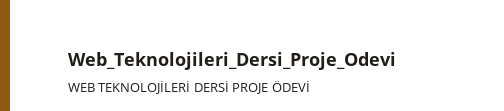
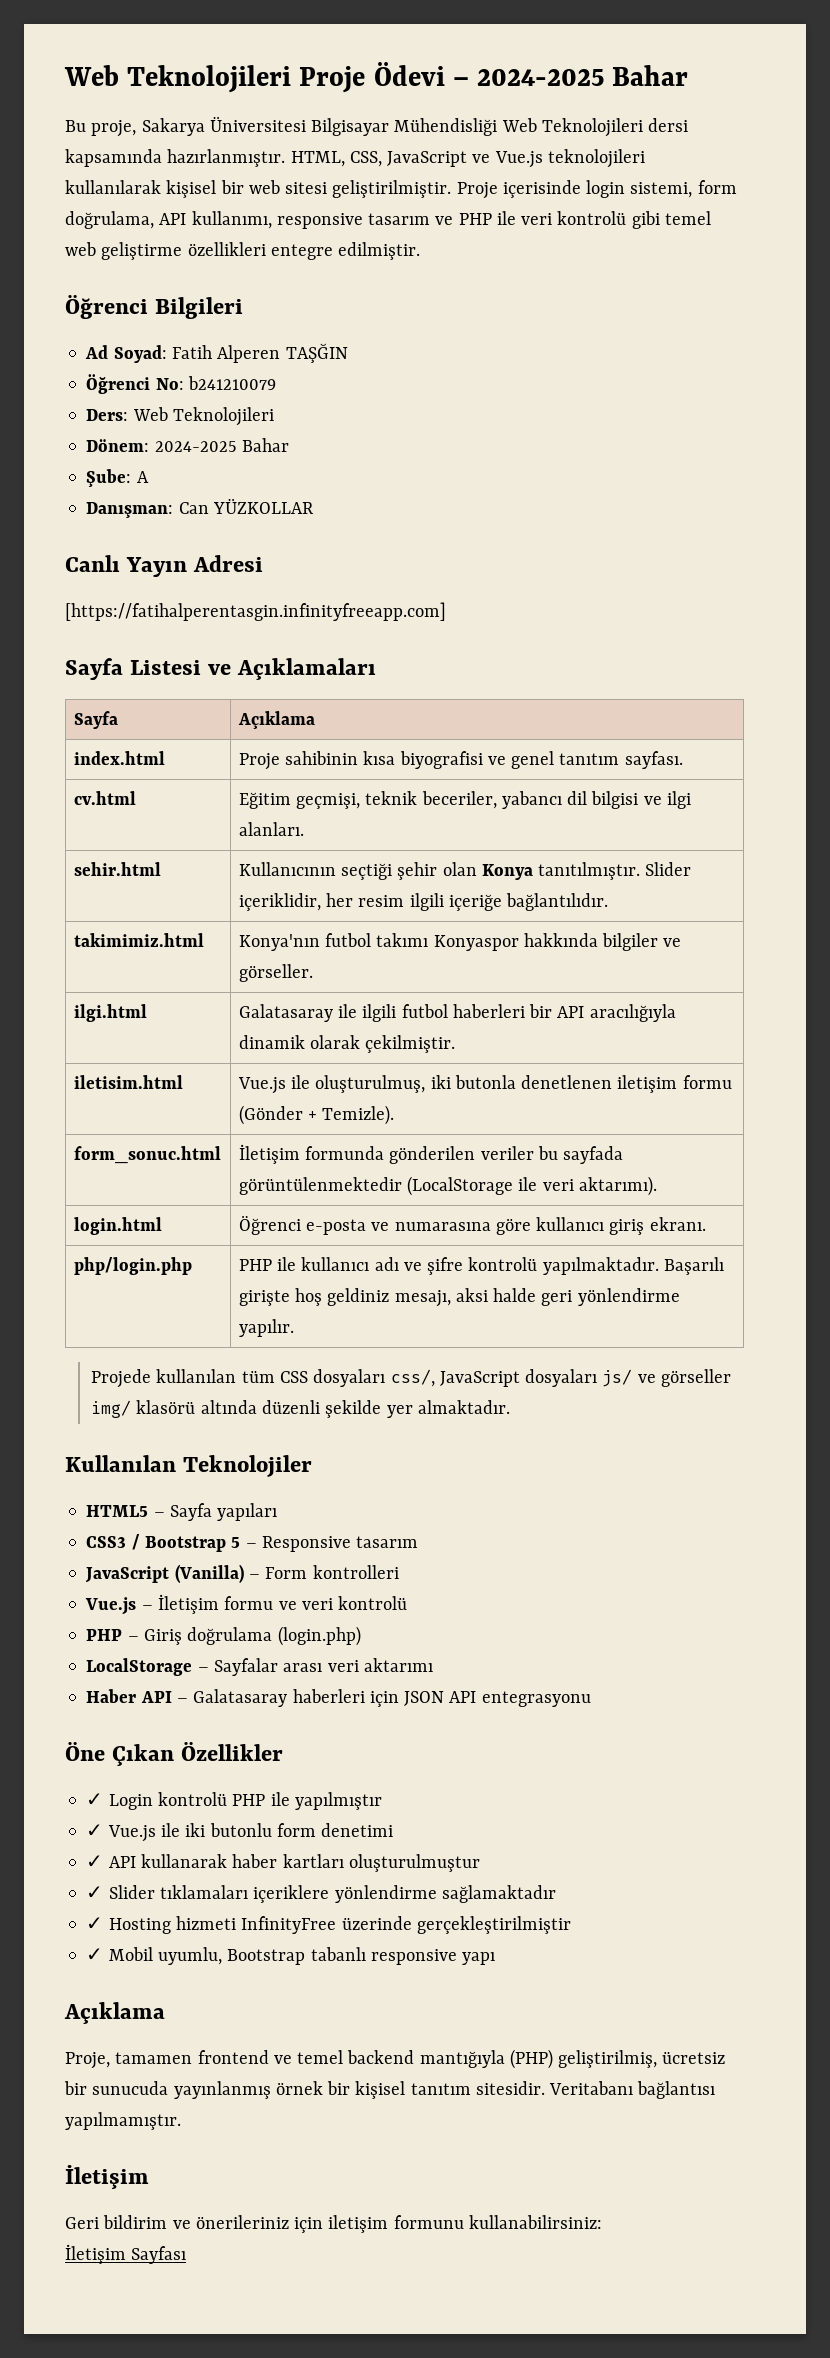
[68,52,396,70] [68,81,310,94] Web_Teknolojileri_Dersi_Proje_Odevi // WEB TEKNOLOJİLERİ DERSİ PROJE ÖDEVİ -> [64,62,689,93] [65,116,689,137] [65,149,645,168] [65,180,737,199] [65,211,711,229] [65,242,421,260] [65,295,244,319] [85,343,348,363] [86,374,276,394] [86,407,274,426] [86,438,289,452] [86,469,149,487] [86,498,314,518] [65,555,264,577] [65,602,446,621] [65,658,377,680] [73,711,118,729] [237,711,315,729] [73,751,165,765] [238,751,683,770] [73,791,136,805] [238,791,691,809] [238,822,304,836] [73,862,161,876] [238,862,692,880] [238,893,609,911] [73,933,204,947] [238,933,682,951] [238,964,313,982] [73,1004,147,1022] [238,1004,676,1022] [238,1035,456,1053] [73,1075,183,1089] [237,1075,732,1094] [238,1105,395,1125] [73,1146,221,1164] [238,1144,624,1164] [238,1176,657,1196] [73,1217,162,1235] [238,1215,706,1235] [73,1257,192,1275] [238,1257,724,1275] [238,1288,680,1307] [238,1319,294,1337] [91,1369,731,1388] [91,1400,510,1418] [65,1455,313,1477] [86,1503,278,1521] [86,1534,419,1552] [85,1564,399,1583] [85,1594,408,1615] [86,1626,361,1646] [86,1658,433,1676] [86,1689,591,1707] [65,1742,284,1766] [86,1792,382,1810] [86,1823,394,1842] [86,1854,480,1872] [86,1885,556,1903] [86,1916,571,1934] [86,1947,496,1965] [64,2002,165,2024] [65,2049,726,2069] [64,2081,716,2099] [65,2112,181,2130] [65,2165,149,2189] [65,2215,602,2233] [65,2244,187,2264] Web Teknolojileri Proje Ödevi – 2024-2025 Bahar // Bu proje, Sakarya Üniversitesi Bilgisayar Mühendisliği Web Teknolojileri dersi kapsamında hazırlanmıştır. HTML, CSS, JavaScript ve Vue.js teknolojileri kullanılarak kişisel bir web sitesi geliştirilmiştir. Proje içerisinde login sistemi, form doğrulama, API kullanımı, responsive tasarım ve PHP ile veri kontrolü gibi temel web geliştirme özellikleri entegre edilmiştir. // Öğrenci Bilgileri // Ad Soyad: Fatih Alperen TAŞĞIN // Öğrenci No: b241210079 // Ders: Web Teknolojileri // Dönem: 2024-2025 Bahar // Şube: A // Danışman: Can YÜZKOLLAR // Canlı Yayın Adresi // [https://fatihalperentasgin.infinityfreeapp.com] // Sayfa Listesi ve Açıklamaları // Sayfa | Açıklama // index.html | Proje sahibinin kısa biyografisi ve genel tanıtım sayfası. // cv.html | Eğitim geçmişi, teknik beceriler, yabancı dil bilgisi ve ilgi alanları. // sehir.html | Kullanıcının seçtiği şehir olan Konya tanıtılmıştır. Slider içeriklidir, her resim ilgili içeriğe bağlantılıdır. // takimimiz.html | Konya'nın futbol takımı Konyaspor hakkında bilgiler ve görseller. // ilgi.html | Galatasaray ile ilgili futbol haberleri bir API aracılığıyla dinamik olarak çekilmiştir. // iletisim.html | Vue.js ile oluşturulmuş, iki butonla denetlenen iletişim formu (Gönder + Temizle). // form_sonuc.html | İletişim formunda gönderilen veriler bu sayfada görüntülenmektedir (LocalStorage ile veri aktarımı). // login.html | Öğrenci e-posta ve numarasına göre kullanıcı giriş ekranı. // php/login.php | PHP ile kullanıcı adı ve şifre kontrolü yapılmaktadır. Başarılı girişte hoş geldiniz mesajı, aksi halde geri yönlendirme yapılır. // Projede kullanılan tüm CSS dosyaları css/, JavaScript dosyaları js/ ve görseller img/ klasörü altında düzenli şekilde yer almaktadır. // Kullanılan Teknolojiler // HTML5 – Sayfa yapıları // CSS3 / Bootstrap 5 – Responsive tasarım // JavaScript (Vanilla) – Form kontrolleri // Vue.js – İletişim formu ve veri kontrolü // PHP – Giriş doğrulama (login.php) // LocalStorage – Sayfalar arası veri aktarımı // Haber API – Galatasaray haberleri için JSON API entegrasyonu // Öne Çıkan Özellikler // ✓ Login kontrolü PHP ile yapılmıştır // ✓ Vue.js ile iki butonlu form denetimi // ✓ API kullanarak haber kartları oluşturulmuştur // ✓ Slider tıklamaları içeriklere yönlendirme sağlamaktadır // ✓ Hosting hizmeti InfinityFree üzerinde gerçekleştirilmiştir // ✓ Mobil uyumlu, Bootstrap tabanlı responsive yapı // Açıklama // Proje, tamamen frontend ve temel backend mantığıyla (PHP) geliştirilmiş, ücretsiz bir sunucuda yayınlanmış örnek bir kişisel tanıtım sitesidir. Veritabanı bağlantısı yapılmamıştır. // İletişim // Geri bildirim ve önerileriniz için iletişim formunu kullanabilirsiniz: // İletişim Sayfası

